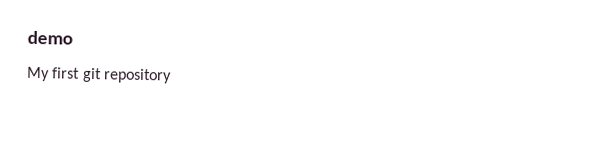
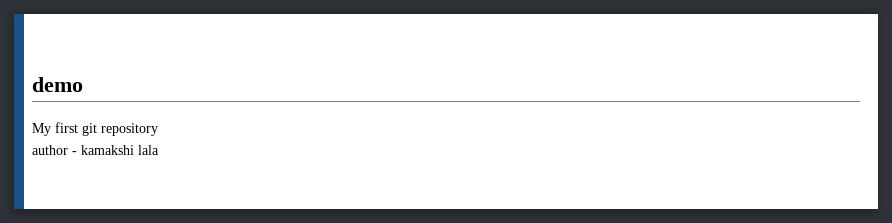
(172, 76) none -> [32,145,159,155] // author - kamakshi lala

